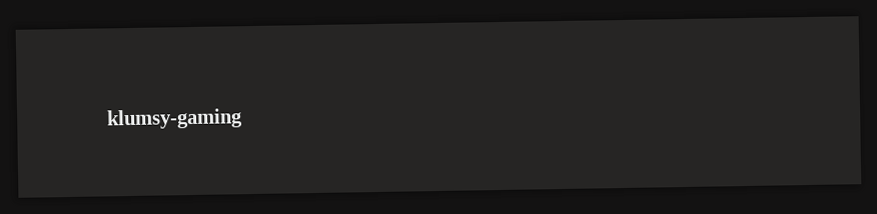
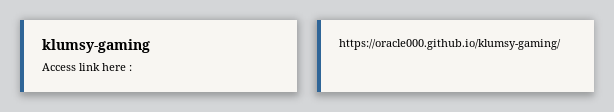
(243, 119) none -> [42,63,132,71] [339,39,561,50] // Access link here : https://oracle000.github.io/klumsy-gaming/

